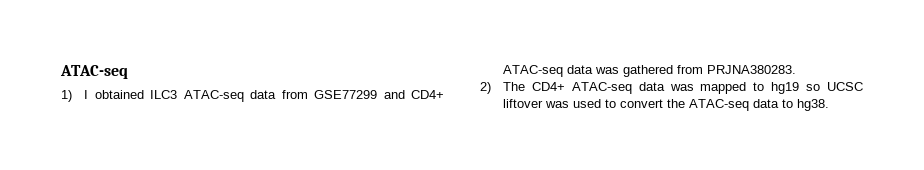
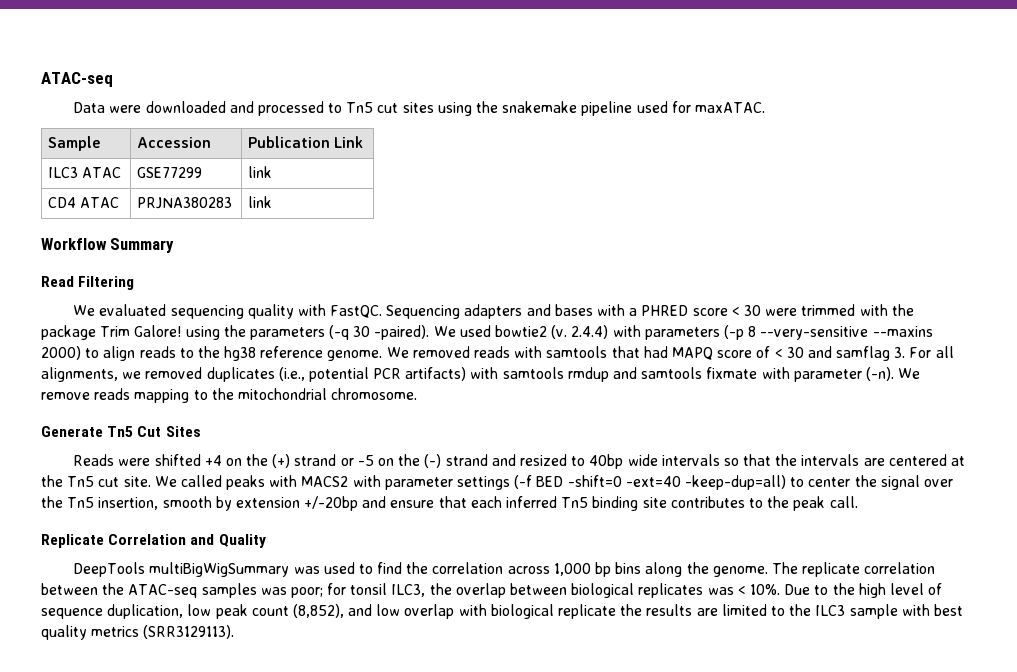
[61,90,444,102] [503,65,797,77] [480,82,864,94] [503,99,830,111] 1) I obtained ILC3 ATAC-seq data from GSE77299 and CD4+ ATAC-seq data was gathered from PRJNA380283. // 2) The CD4+ ATAC-seq data was mapped to hg19 so UCSC liftover was used to convert the ATAC-seq data to hg38. -> [73,101,765,116] [48,136,102,151] [137,137,212,148] [248,136,364,148] [48,167,122,178] [137,167,203,178] [248,166,273,178] [48,197,120,208] [137,197,233,209] [248,196,273,208] [41,238,175,253] [41,276,135,290] [73,304,914,319] [41,325,933,340] [41,346,954,361] [41,367,921,382] [41,388,418,403] [41,426,201,437] [73,454,965,469] [41,475,953,490] [41,496,858,511] [41,534,266,548] [73,562,936,577] [41,583,943,598] [41,604,963,619] [41,625,235,640] Data were downloaded and processed to Tn5 cut sites using the snakemake pipeline used for maxATAC. // Sample | Accession | Publication Link // ILC3 ATAC | GSE77299 | link // CD4 ATAC | PRJNA380283 | link // Workflow Summary // Read Filtering // We evaluated sequencing quality with FastQC. Sequencing adapters and bases with a PHRED score < 30 were trimmed with the package Trim Galore! using the parameters (-q 30 -paired). We used bowtie2 (v. 2.4.4) with parameters (-p 8 --very-sensitive --maxins 2000) to align reads to the hg38 reference genome. We removed reads with samtools that had MAPQ score of < 30 and samflag 3. For all alignments, we removed duplicates (i.e., potential PCR artifacts) with samtools rmdup and samtools fixmate with parameter (-n). We remove reads mapping to the mitochondrial chromosome. // Generate Tn5 Cut Sites // Reads were shifted +4 on the (+) strand or -5 on the (-) strand and resized to 40bp wide intervals so that the intervals are centered at the Tn5 cut site. We called peaks with MACS2 with parameter settings (-f BED -shift=0 -ext=40 -keep-dup=all) to center the signal over the Tn5 insertion, smooth by extension +/-20bp and ensure that each inferred Tn5 binding site contributes to the peak call. // Replicate Correlation and Quality // DeepTools multiBigWigSummary was used to find the correlation across 1,000 bp bins along the genome. The replicate correlation between the ATAC-seq samples was poor; for tonsil ILC3, the overlap between biological replicates was < 10%. Due to the high level of sequence duplication, low peak count (8,852), and low overlap with biological replicate the results are limited to the ILC3 sample with best quality metrics (SRR3129113).

